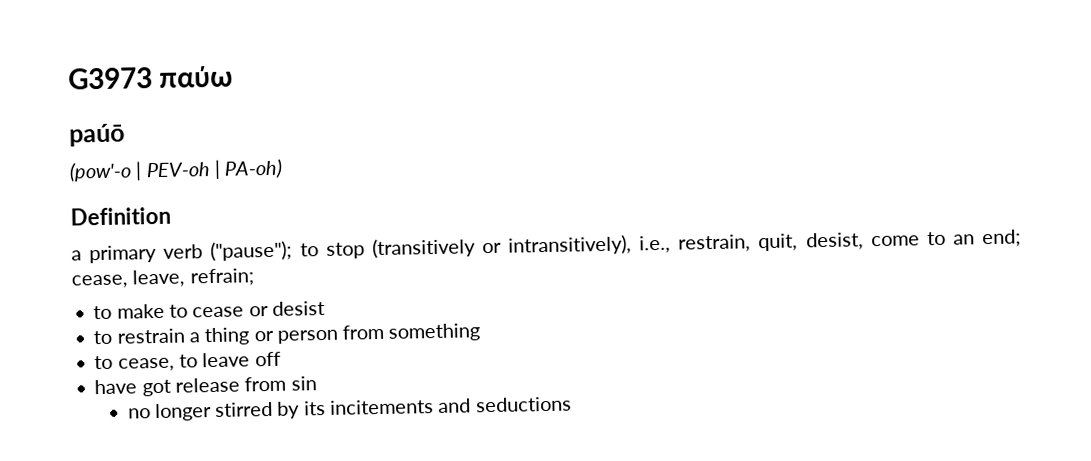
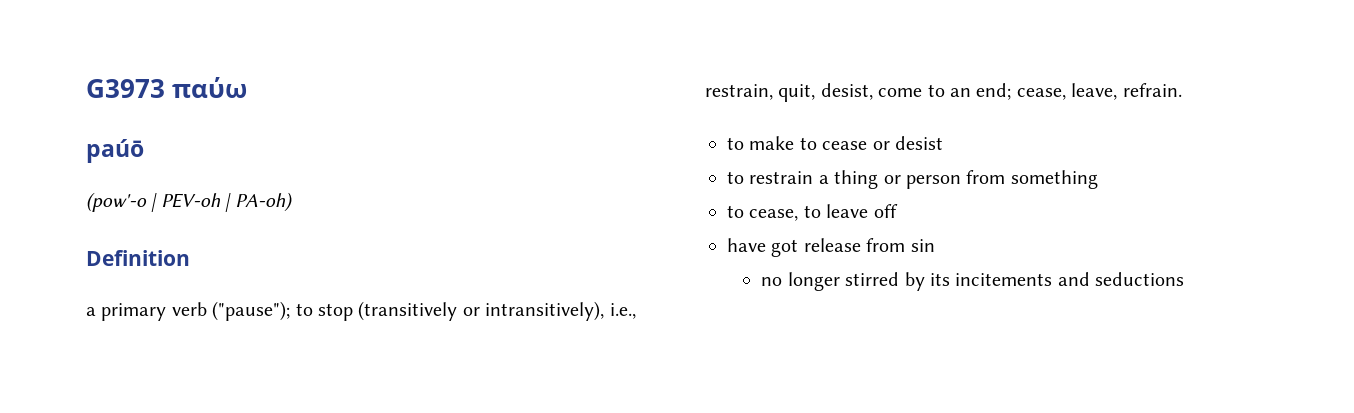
[189,268,254,287] refrain; -> [1122,83,1182,97] refrain.

